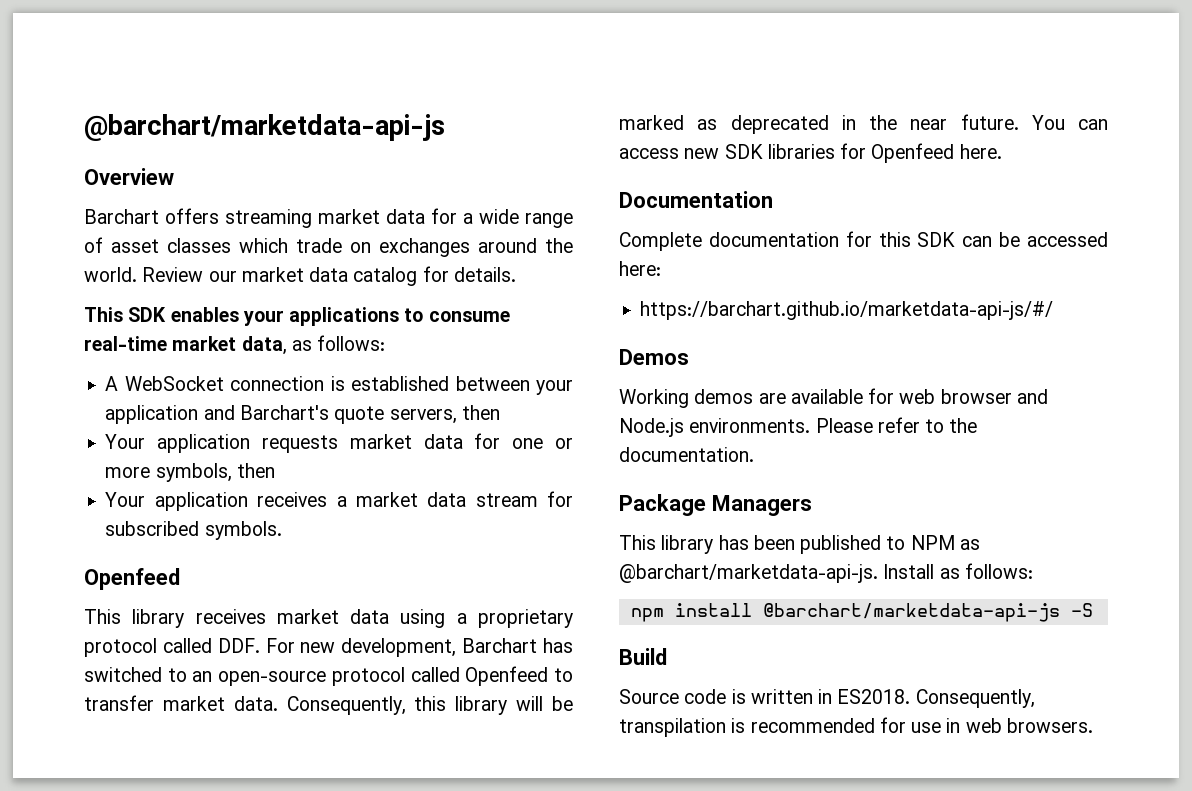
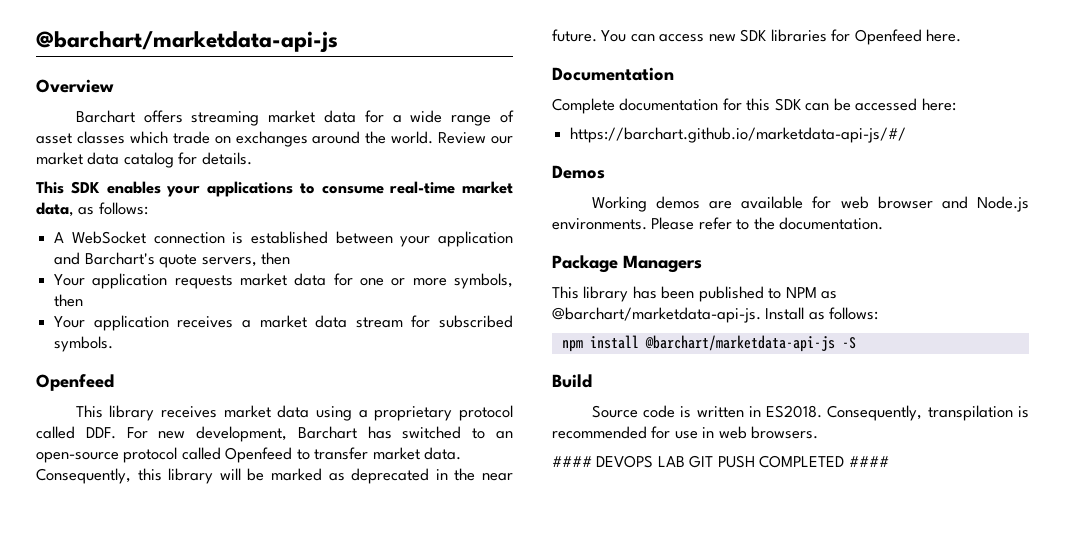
(1093, 725) none -> [552,455,889,468] // #### DEVOPS LAB GIT PUSH COMPLETED ####

